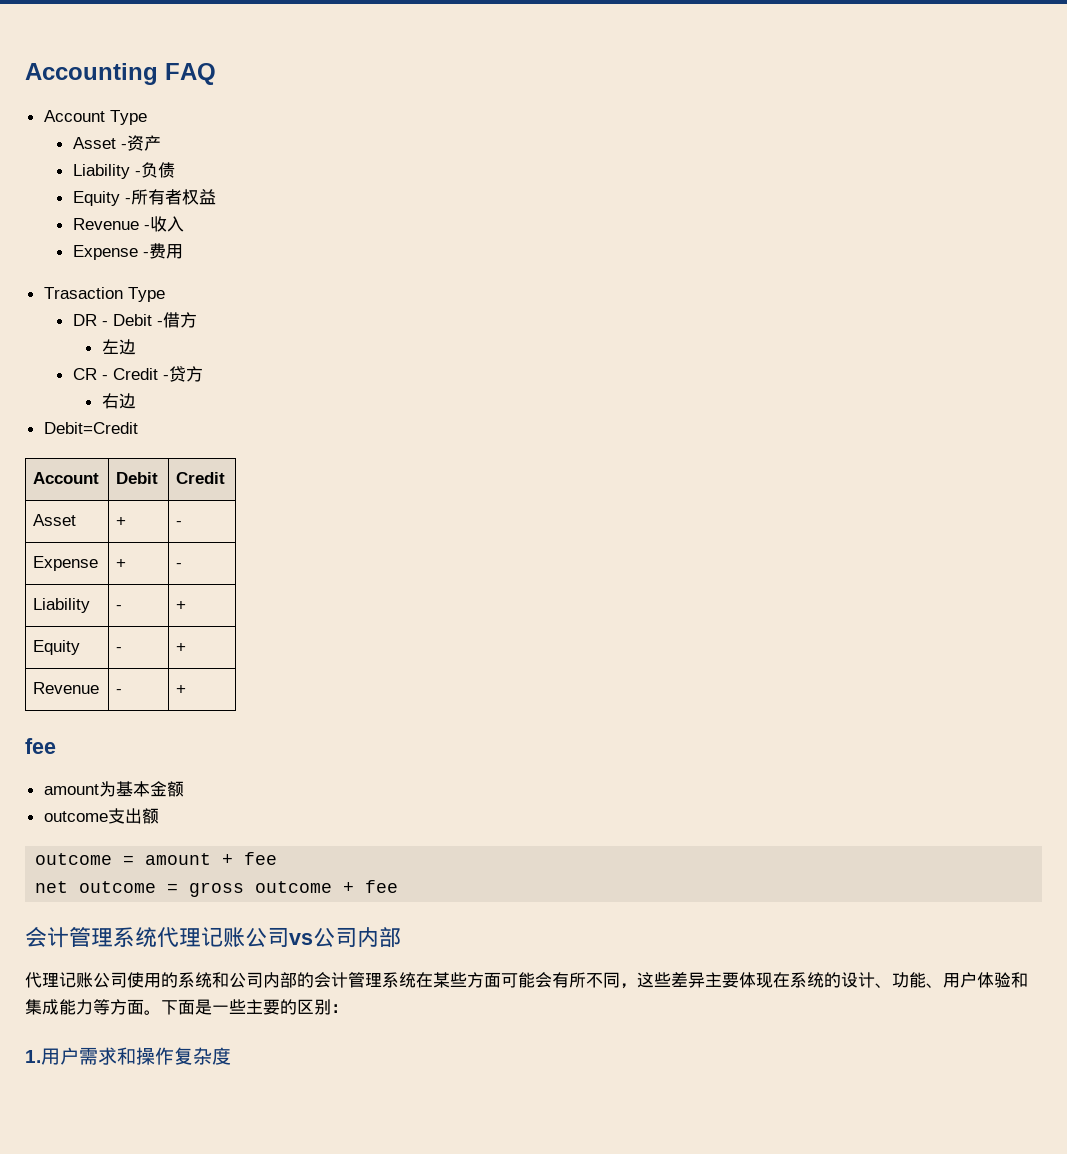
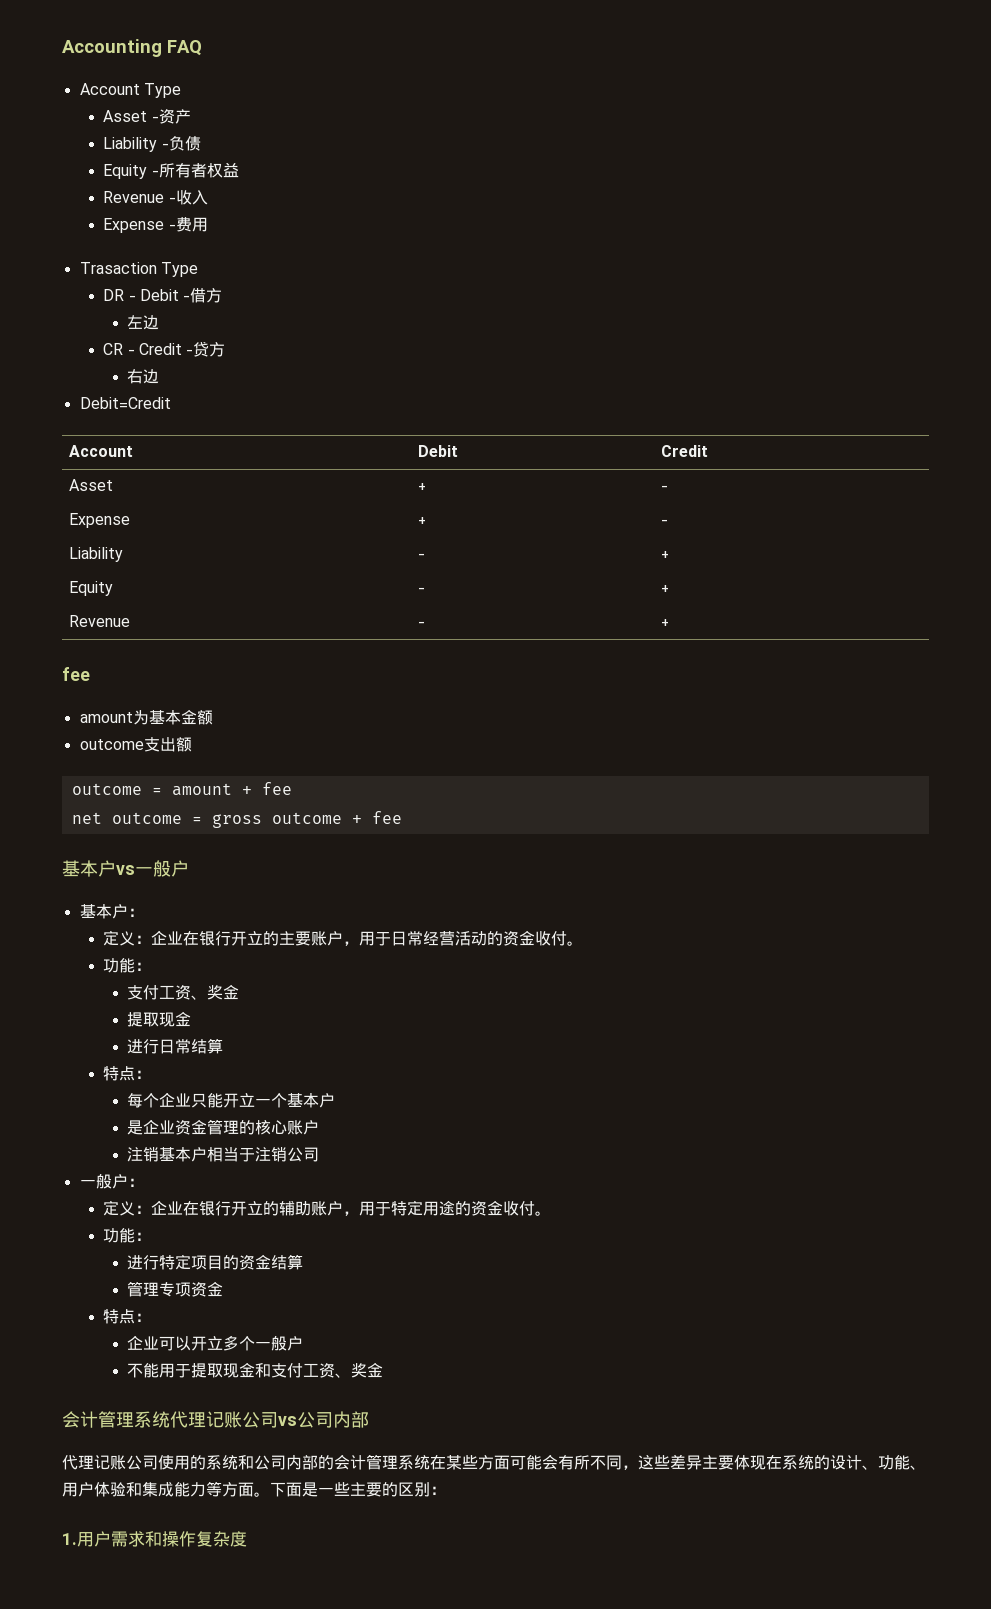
(399, 886) none -> [62,860,189,877] [79,904,144,919] [103,930,584,946] [103,958,152,973] [127,985,240,1000] [127,1012,192,1027] [127,1038,224,1054] [103,1066,152,1081] [127,1092,336,1108] [127,1119,320,1135] [127,1147,320,1162] [79,1173,144,1189] [103,1200,552,1216] [103,1228,152,1243] [127,1254,304,1270] [127,1281,224,1297] [103,1309,152,1324] [127,1335,304,1351] [127,1363,384,1378] // 基本户vs一般户 // 基本户： // 定义：企业在银行开立的主要账户，用于日常经营活动的资金收付。 // 功能： // 支付工资、奖金 // 提取现金 // 进行日常结算 // 特点： // 每个企业只能开立一个基本户 // 是企业资金管理的核心账户 // 注销基本户相当于注销公司 // 一般户： // 定义：企业在银行开立的辅助账户，用于特定用途的资金收付。 // 功能： // 进行特定项目的资金结算 // 管理专项资金 // 特点： // 企业可以开立多个一般户 // 不能用于提取现金和支付工资、奖金

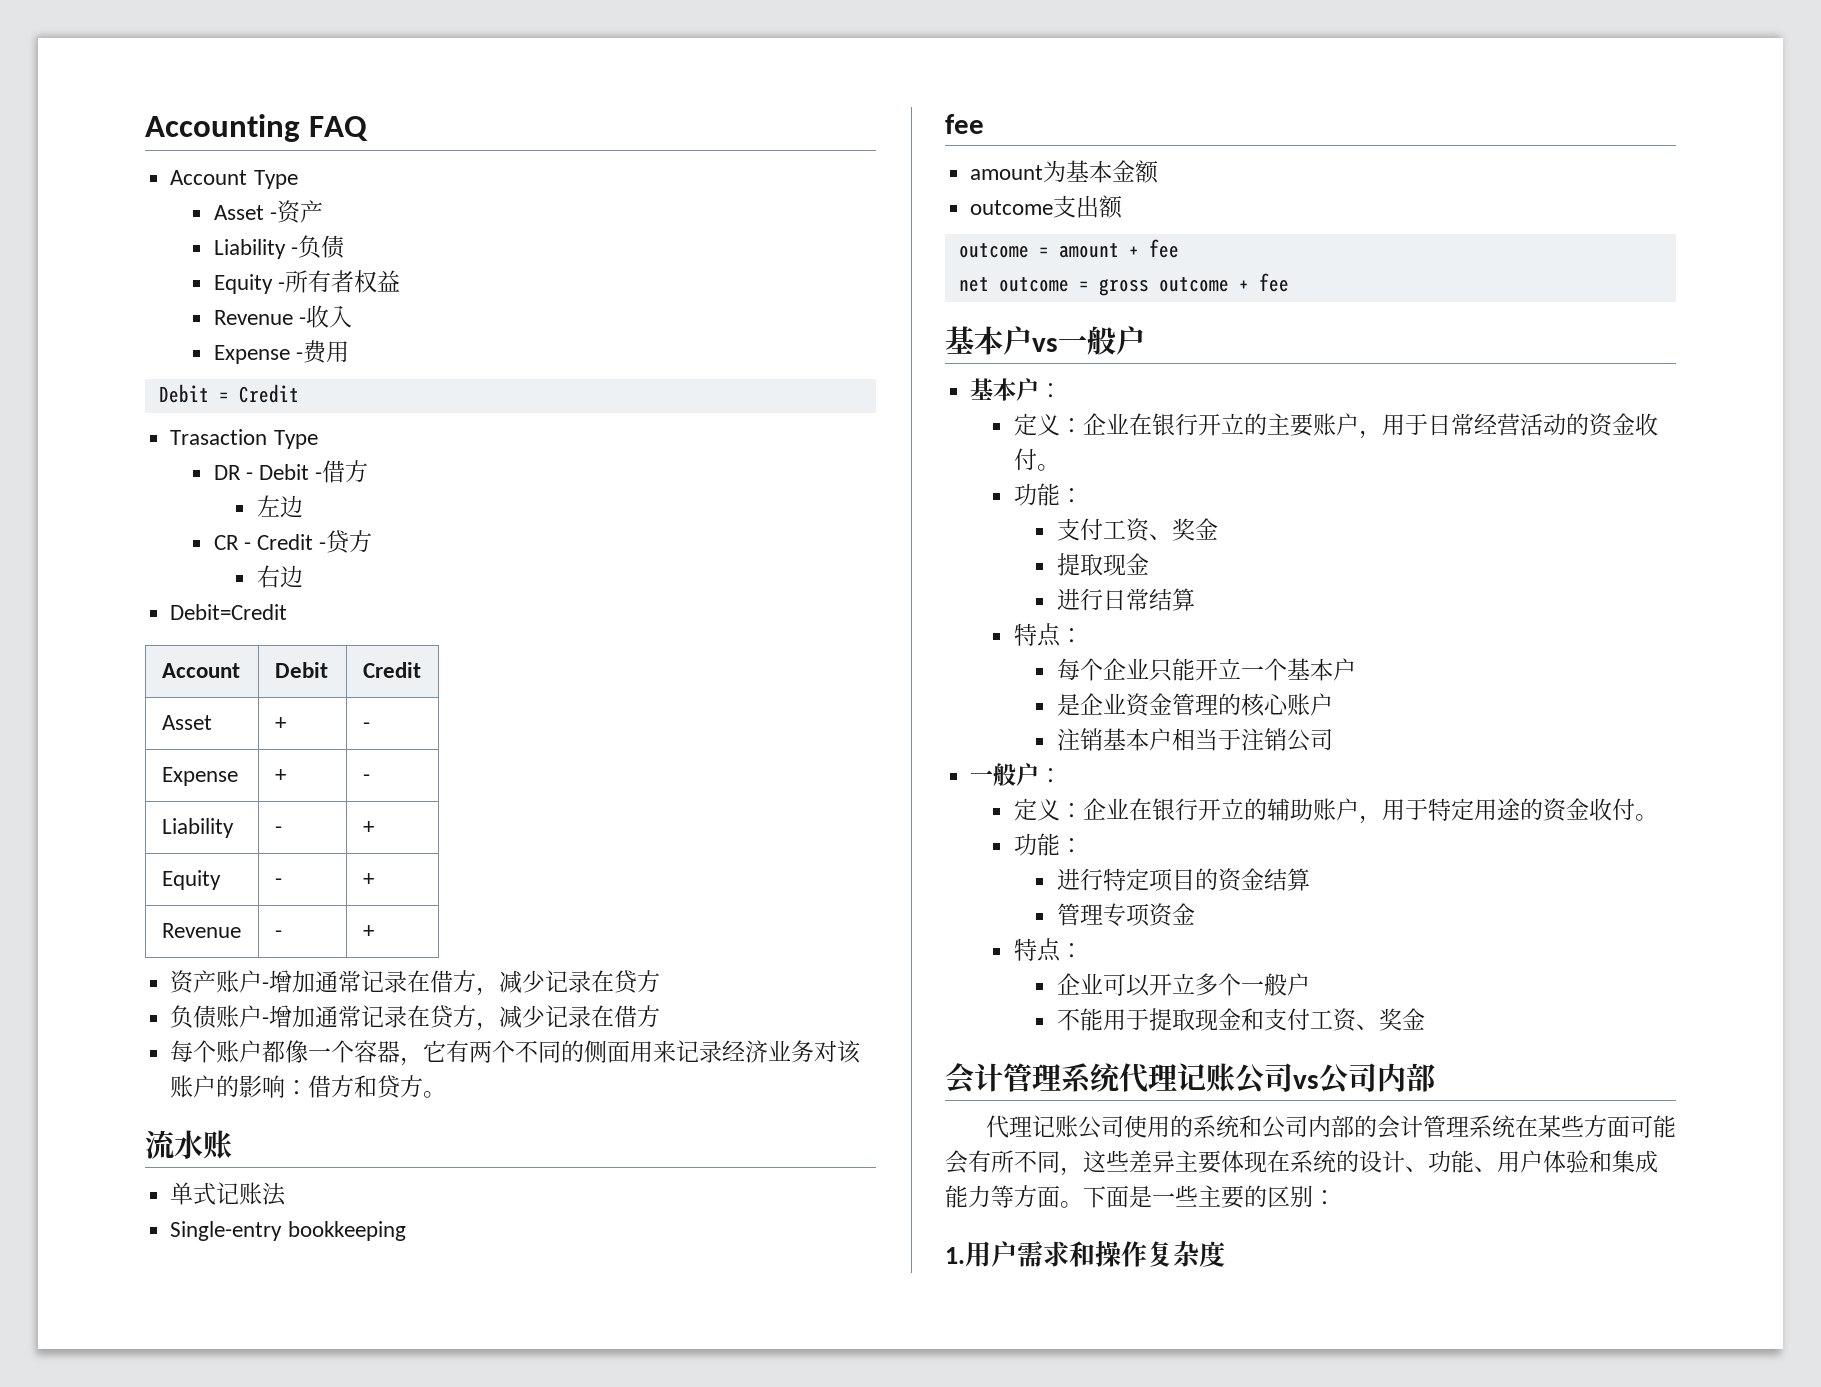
(208, 224) none -> [158,384,299,403] // Debit = Credit
(669, 623) none -> [170,970,661,996] [170,1005,661,1031] [170,1040,862,1066] [170,1075,447,1099] [145,1130,232,1159] [170,1182,287,1206] [170,1221,406,1241] // 资产账户-增加通常记录在借方，减少记录在贷方 // 负债账户-增加通常记录在贷方，减少记录在借方 // 每个账户都像一个容器，它有两个不同的侧面用来记录经济业务对该账户的影响：借方和贷方。 // 流水账 // 单式记账法 // Single-entry bookkeeping

